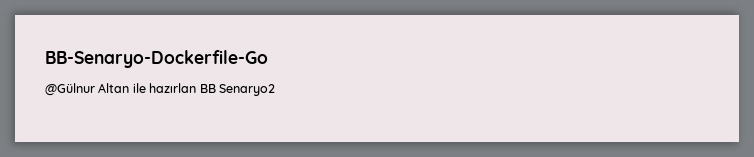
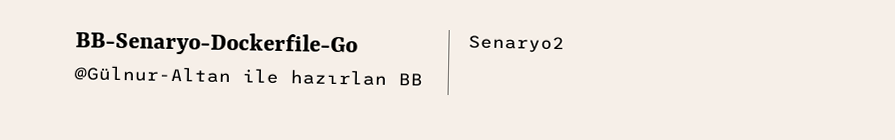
[45,83,130,96] @Gülnur Altan -> [74,65,231,84] @Gülnur-Altan

